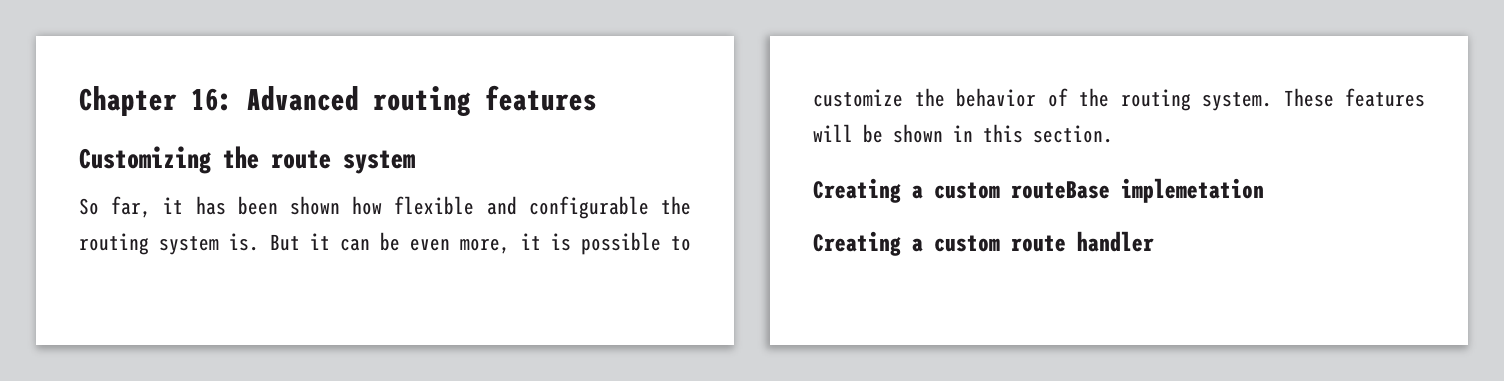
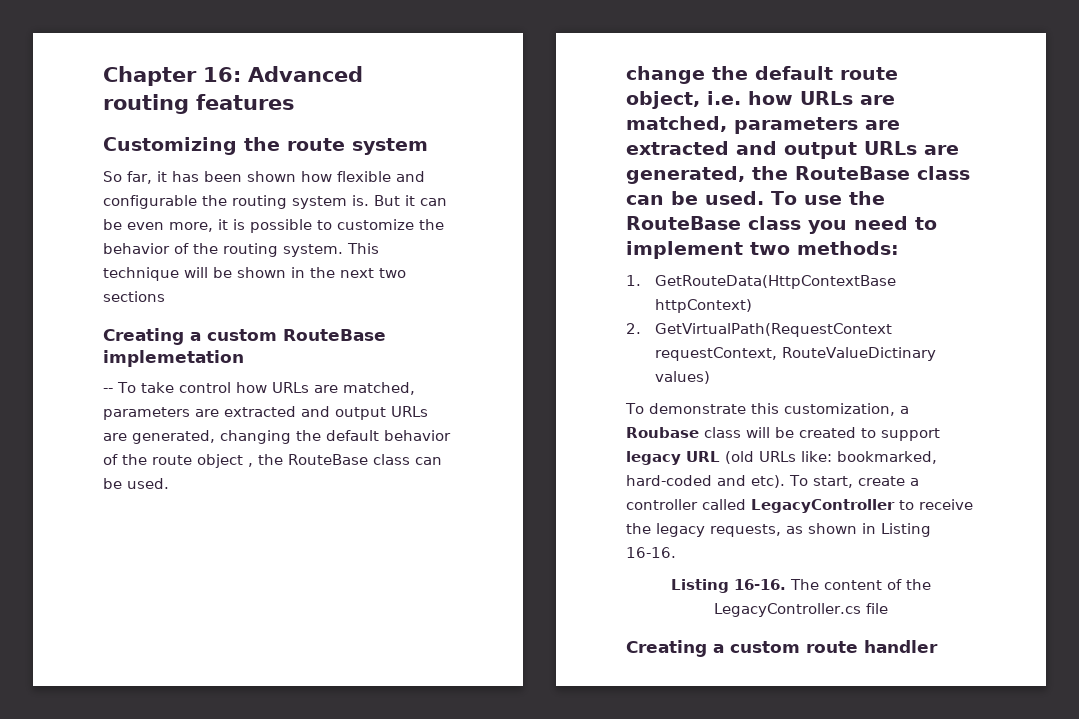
[1283,88,1425,107] These features -> [347,243,379,254] [103,267,179,281] This technique
[983,124,1113,143] [813,178,1110,203] this section. // Creating a custom routeBase -> [310,267,406,278] [103,291,165,302] [103,328,386,345] the next two sections // Creating a custom RouteBase
(1264, 190) none -> [103,382,415,395] [103,406,428,420] [103,430,451,444] [103,454,442,468] [103,478,169,489] [626,66,898,84] [626,91,895,109] [626,116,900,134] [626,141,959,159] [626,166,970,184] [626,191,885,205] [626,216,937,234] [626,241,899,259] [626,275,897,289] [655,299,753,313] [626,323,893,337] [655,347,937,361] [655,371,711,384] [625,403,909,416] [626,427,940,441] [626,451,937,465] [626,475,919,488] [626,499,973,513] [626,523,931,537] [626,547,676,558] [671,579,931,593] [714,603,888,617] // -- To take control how URLs are matched, parameters are extracted and output URLs are generated, changing the default behavior of the route object , the RouteBase class can be used. // change the default route object, i.e. how URLs are matched, parameters are extracted and output URLs are generated, the RouteBase class can be used. To use the RouteBase class you need to implement two methods: // 1. GetRouteData(HttpContextBase httpContext) // 2. GetVirtualPath(RequestContext requestContext, RouteValueDictinary values) // To demonstrate this customization, a Roubase class will be created to support legacy URL (old URLs like: bookmarked, hard-coded and etc). To start, create a controller called LegacyController to receive the legacy requests, as shown in Listing 16-16. // Listing 16-16. The content of the LegacyController.cs file

